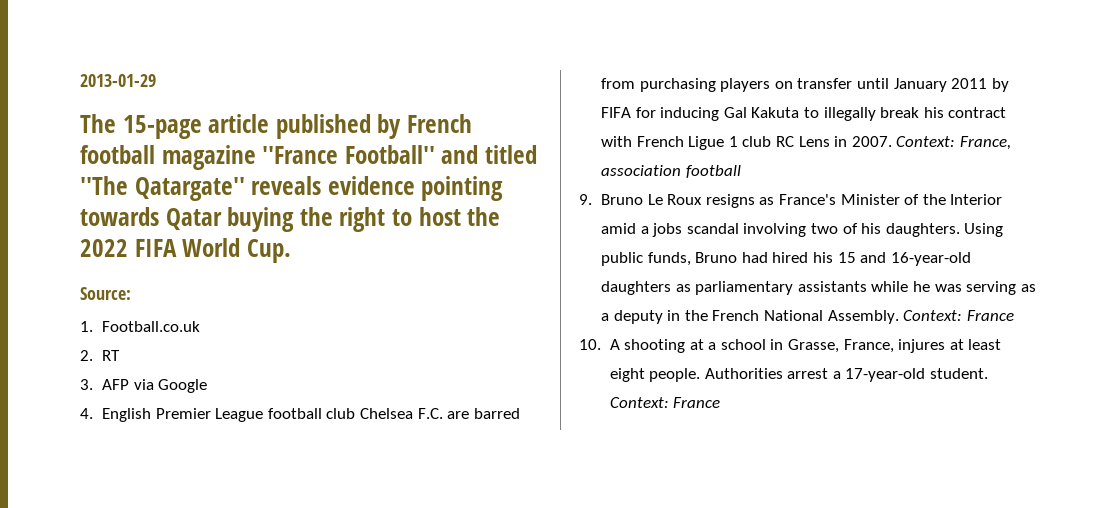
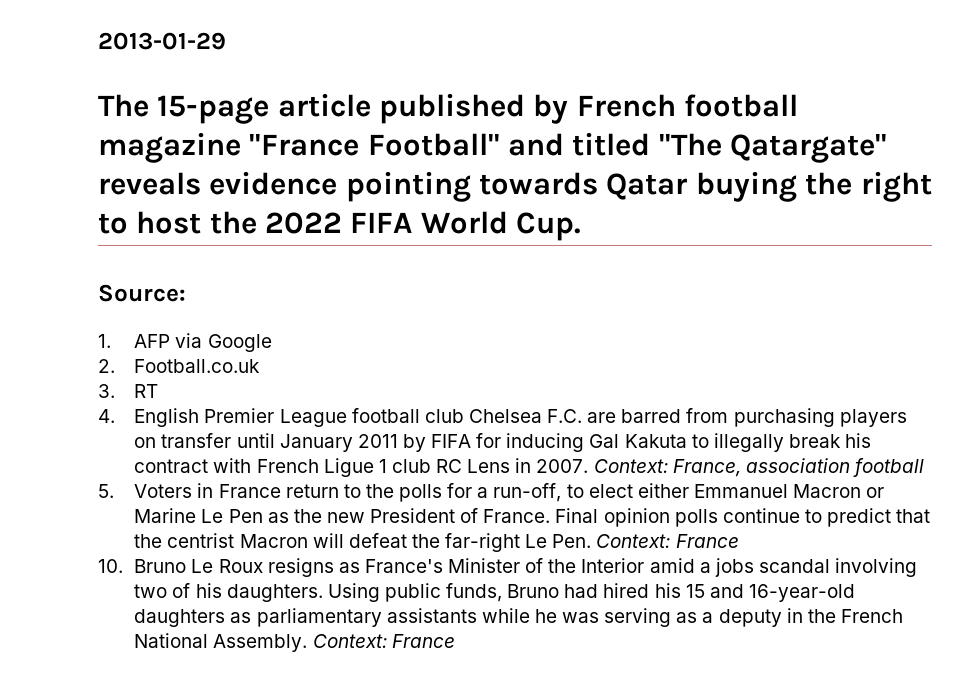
(93, 326) none -> [134,333,272,352] [98,359,115,373] AFP via Google // 2.
[80,350,93,361] 2. -> [98,384,115,398] 3.
[80,379,208,393] // 3. AFP via Google -> (159, 391) none
[579,194,592,205] 9. -> [98,483,885,502] [134,508,931,527] [134,533,739,552] [98,559,123,573] 5. Voters in France return to the polls for a run-off, to elect either Emmanuel Macron or Marine Le Pen as the new President of France. Final opinion polls continue to predict that the centrist Macron will defeat the far-right Le Pen. Context: France // 10.
[579,339,1002,353] [609,368,989,382] [609,397,721,408] // 10. A shooting at a school in Grasse, France, injures at least eight people. Authorities arrest a 17-year-old student. Context: France -> (455, 641) none

